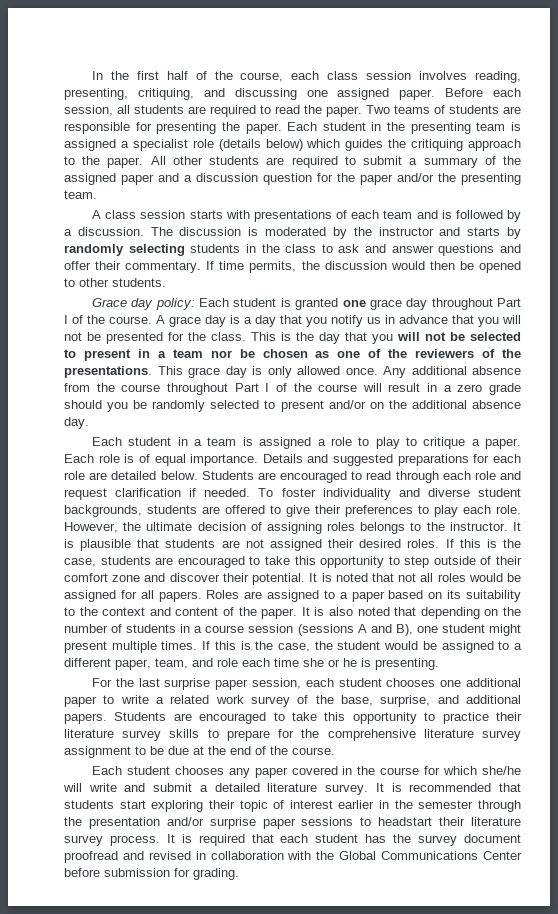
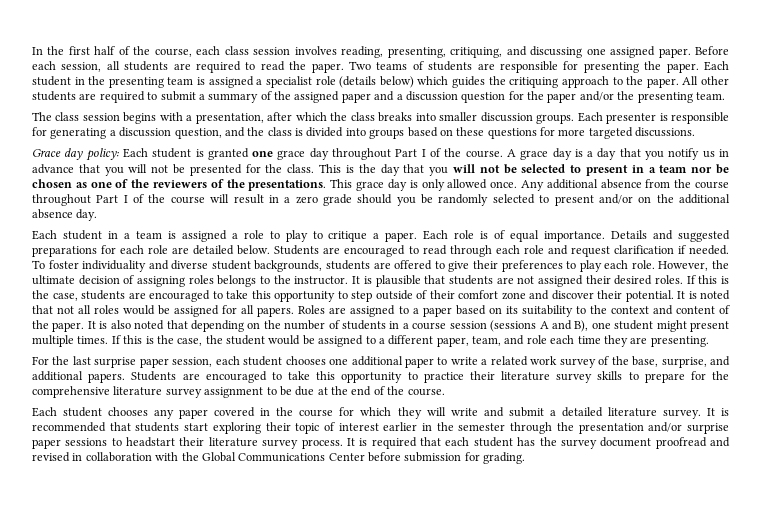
[92,210,522,222] [64,227,521,239] [64,244,521,256] [64,261,521,273] [64,278,166,287] A class session starts with presentations of each team and is followed by a discussion. The discussion is moderated by the instructor and starts by randomly selecting students in the class to ask and answer questions and offer their commentary. If time permits, the discussion would then be opened to other students. -> [32,112,730,124] [32,127,696,139] The class session begins with a presentation, after which the class breaks into smaller discussion groups. Each presenter is responsible for generating a discussion question, and the class is divided into groups based on these questions for more targeted discussions.
[303,658,371,667] she or he is -> [603,335,648,347] they are
[481,766,521,775] she/he -> [397,407,422,419] they

